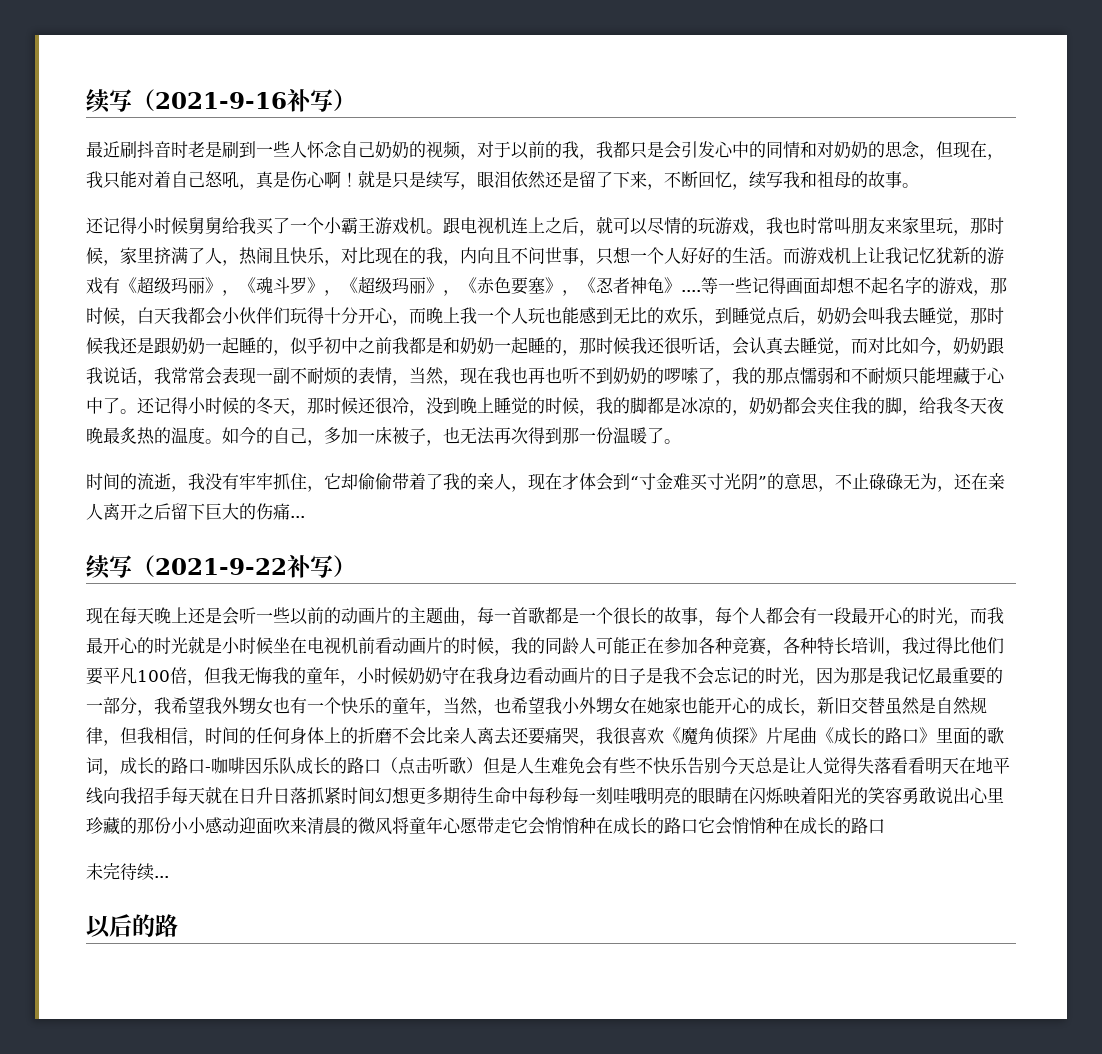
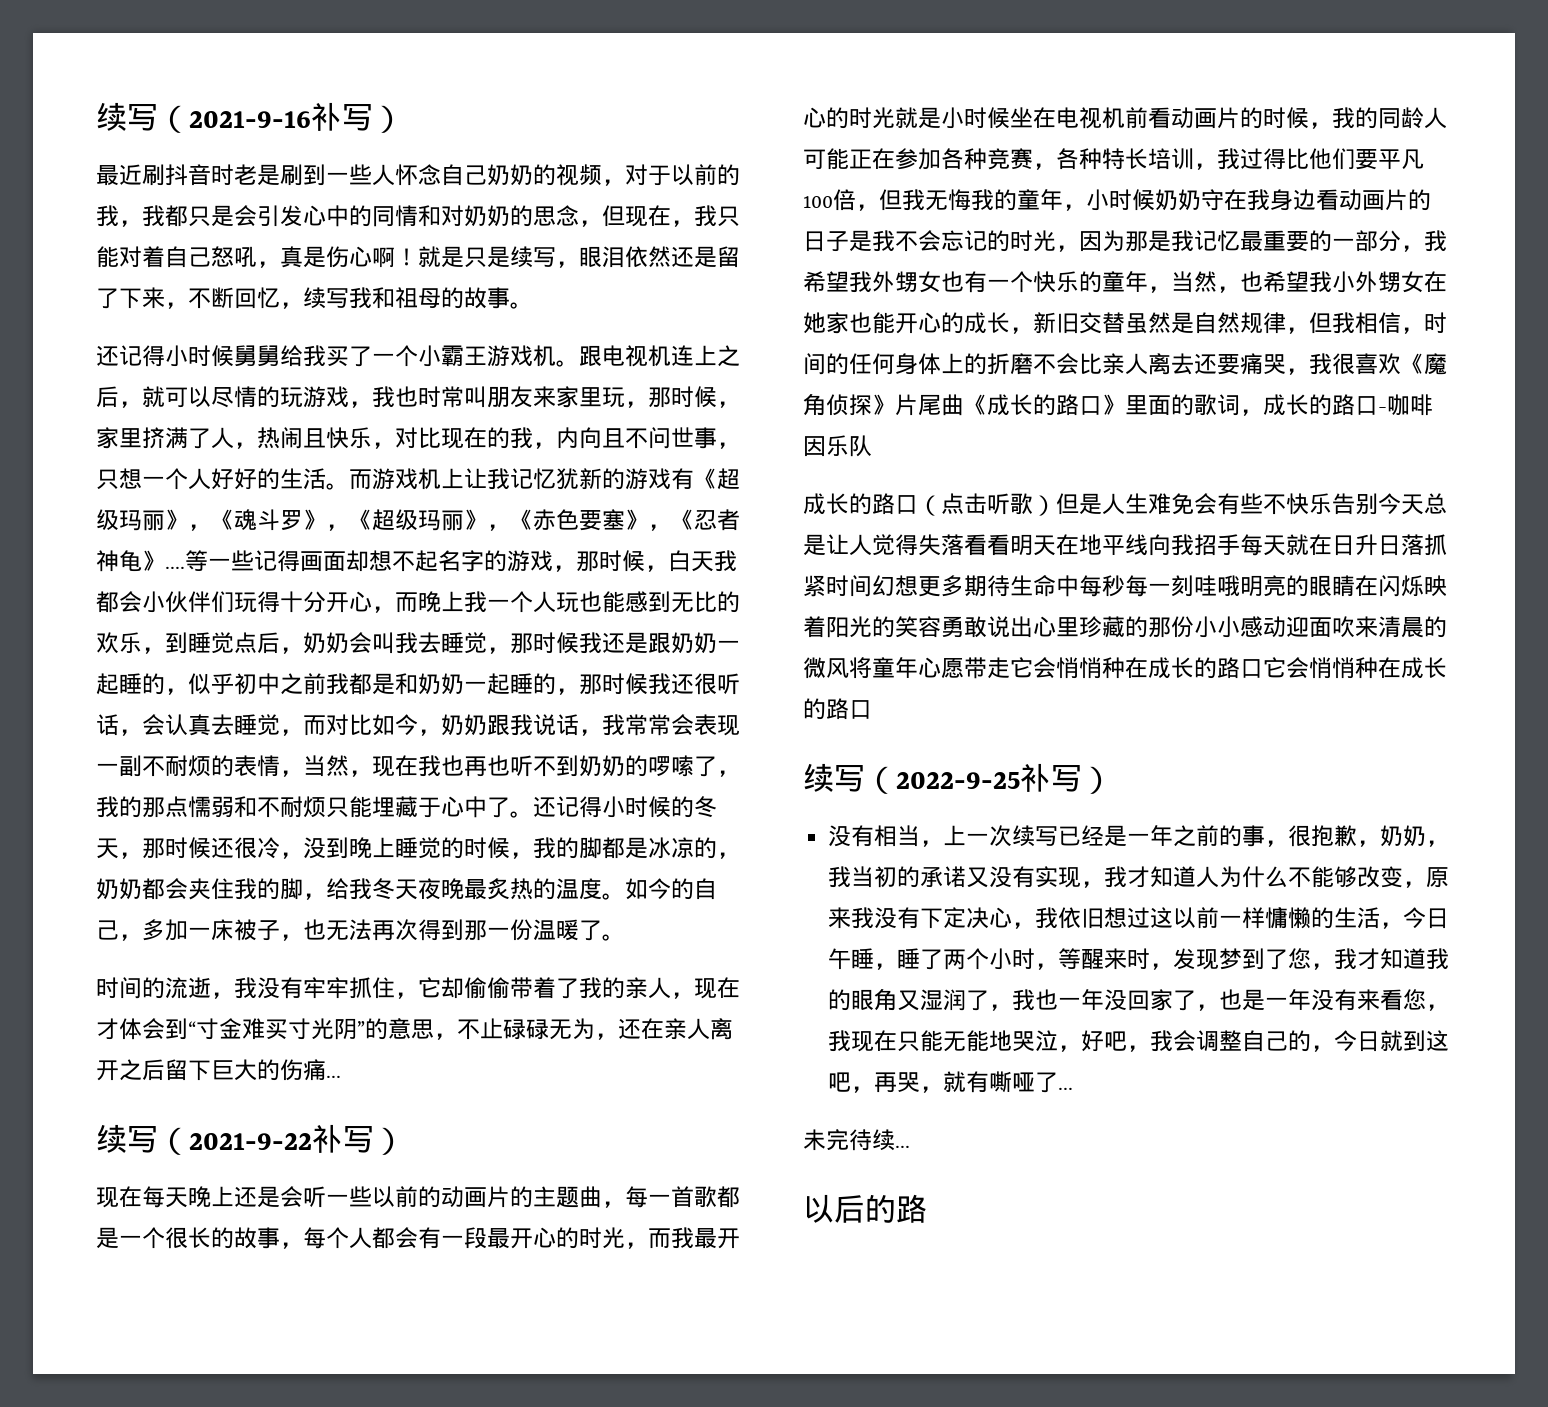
(296, 765) none -> (872, 446) //
(885, 826) none -> [803,763,1113,794] [828,825,1450,847] [828,866,1450,888] [828,907,1450,929] [828,948,1450,970] [828,988,1450,1011] [828,1030,1450,1052] [828,1071,1074,1093] // 续写（2022-9-25补写） // 没有相当，上一次续写已经是一年之前的事，很抱歉，奶奶，我当初的承诺又没有实现，我才知道人为什么不能够改变，原来我没有下定决心，我依旧想过这以前一样慵懒的生活，今日午睡，睡了两个小时，等醒来时，发现梦到了您，我才知道我的眼角又湿润了，我也一年没回家了，也是一年没有来看您，我现在只能无能地哭泣，好吧，我会调整自己的，今日就到这吧，再哭，就有嘶哑了...

